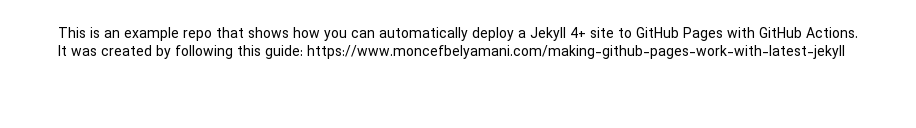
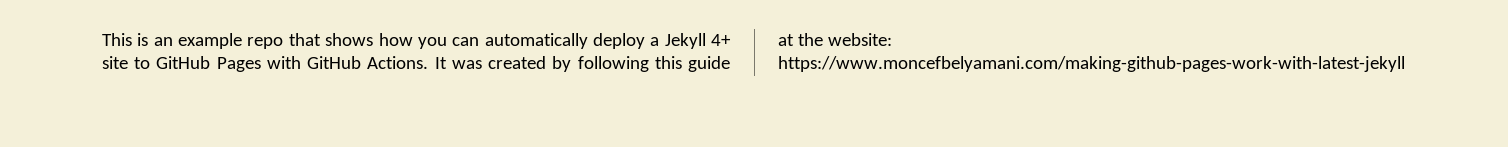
[265,45,303,59] guide: -> [688,56,731,72] [778,33,892,46] guide at the website:

